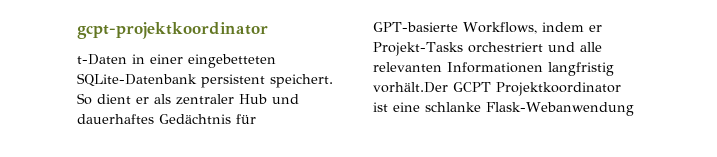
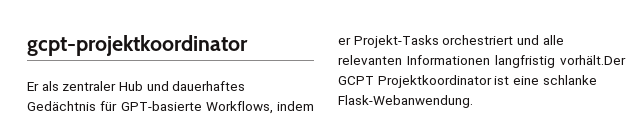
[77,54,276,68] [77,73,333,88] [77,93,149,105] t-Daten in einer eingebetteten SQLite-Datenbank persistent speichert. So dient er -> [27,82,39,91] Er
[486,102,634,116] Flask-Webanwendung -> [338,95,473,108] Flask-Webanwendung.

